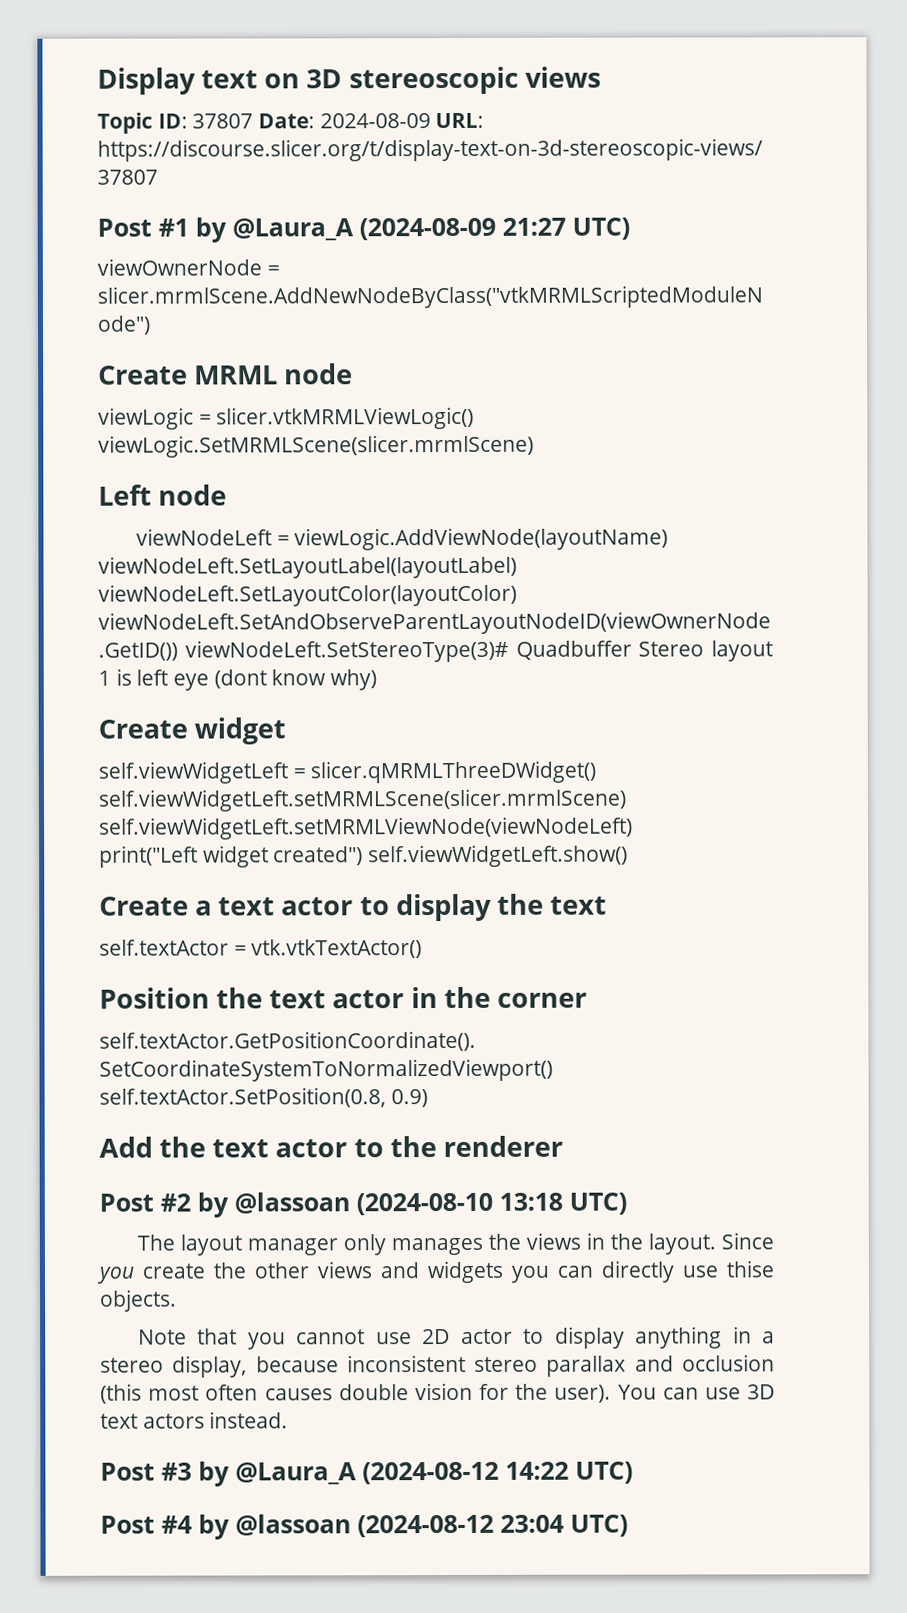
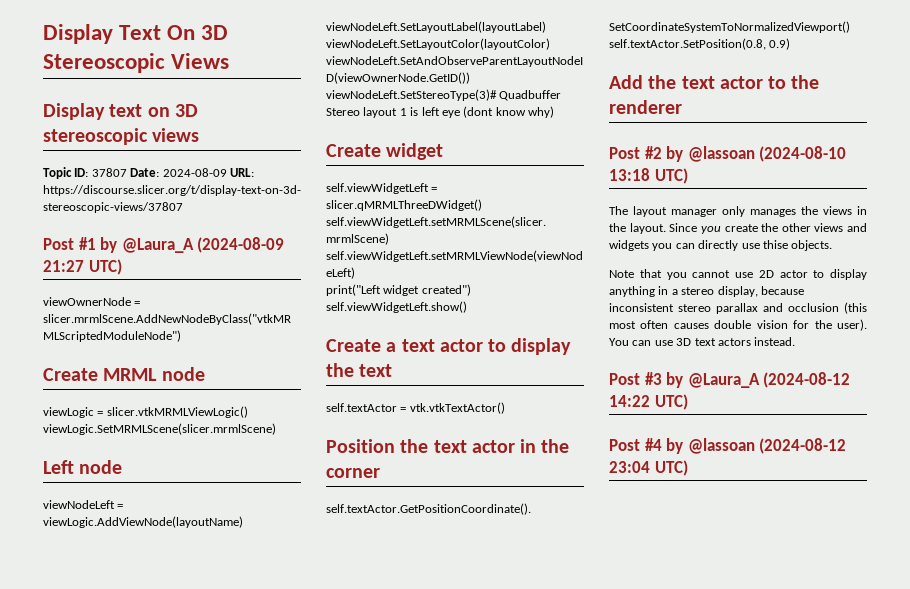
[97,67,196,95] Display -> [43,24,229,44] [43,53,230,73] [43,103,105,120] Display Text On 3D Stereoscopic Views // Display

